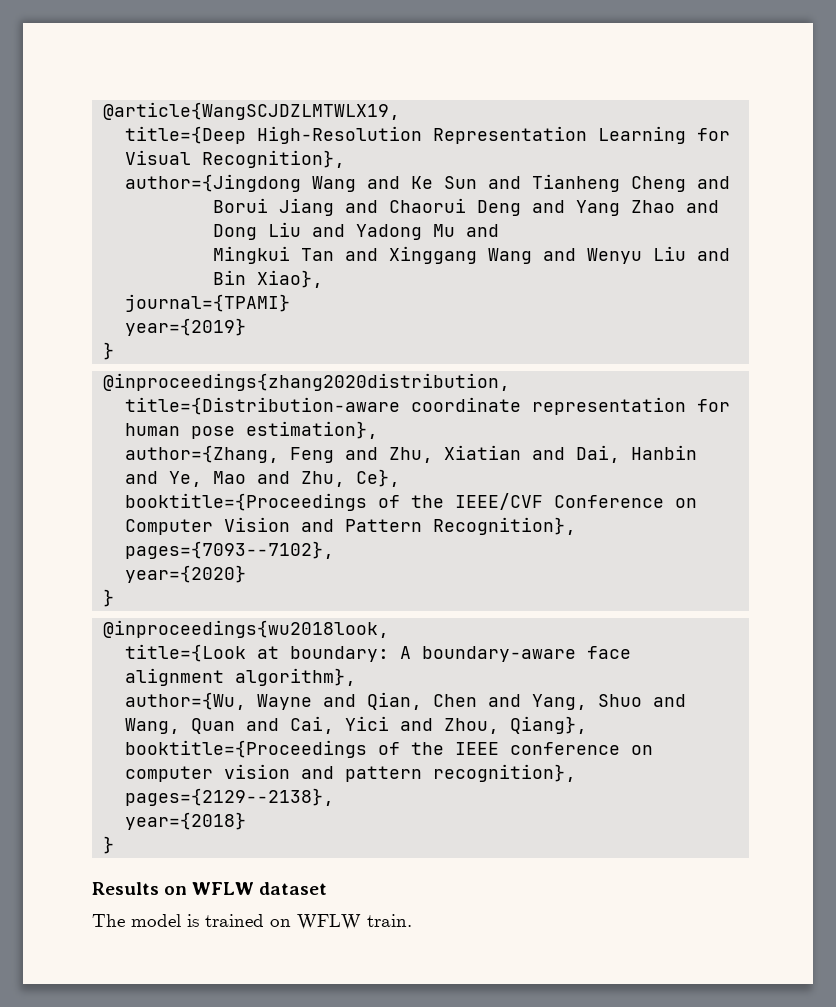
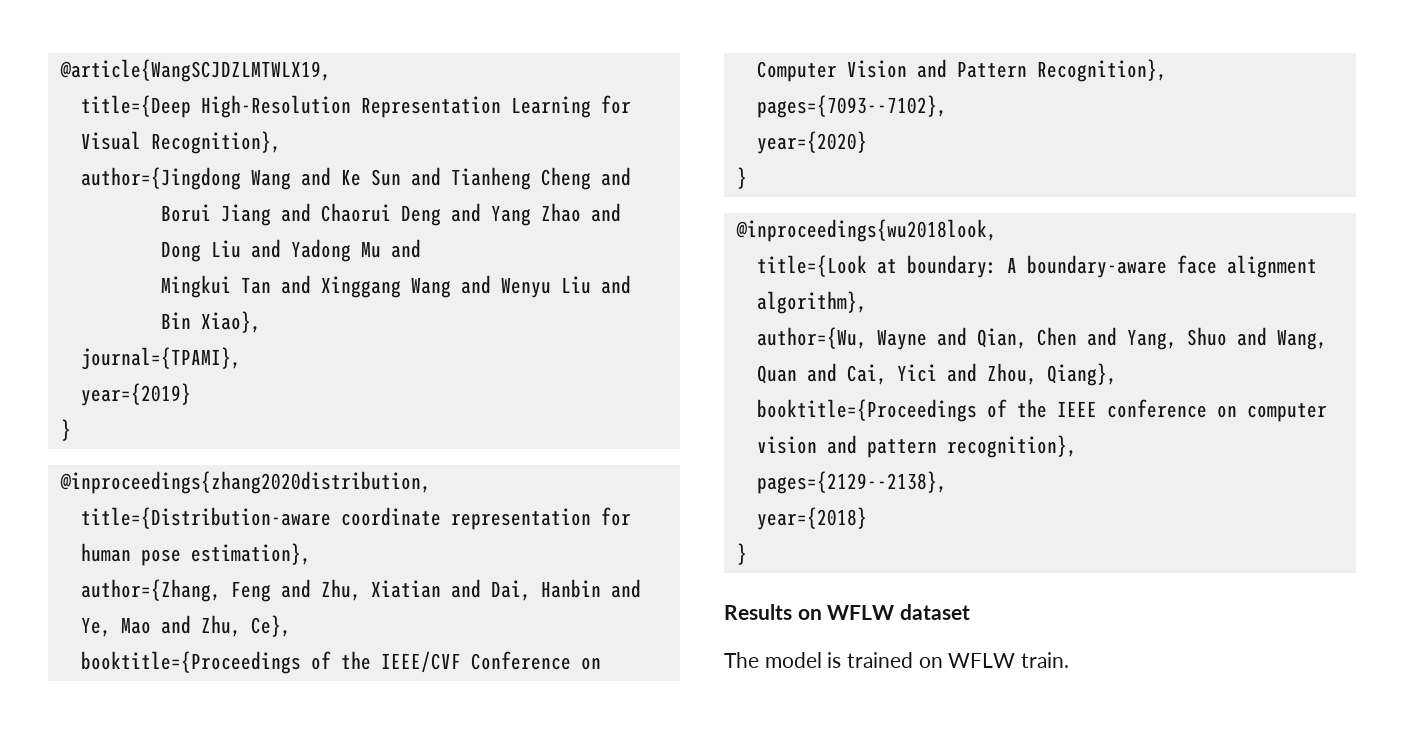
[125,294,291,312] journal={TPAMI} -> [80,347,241,370] journal={TPAMI},

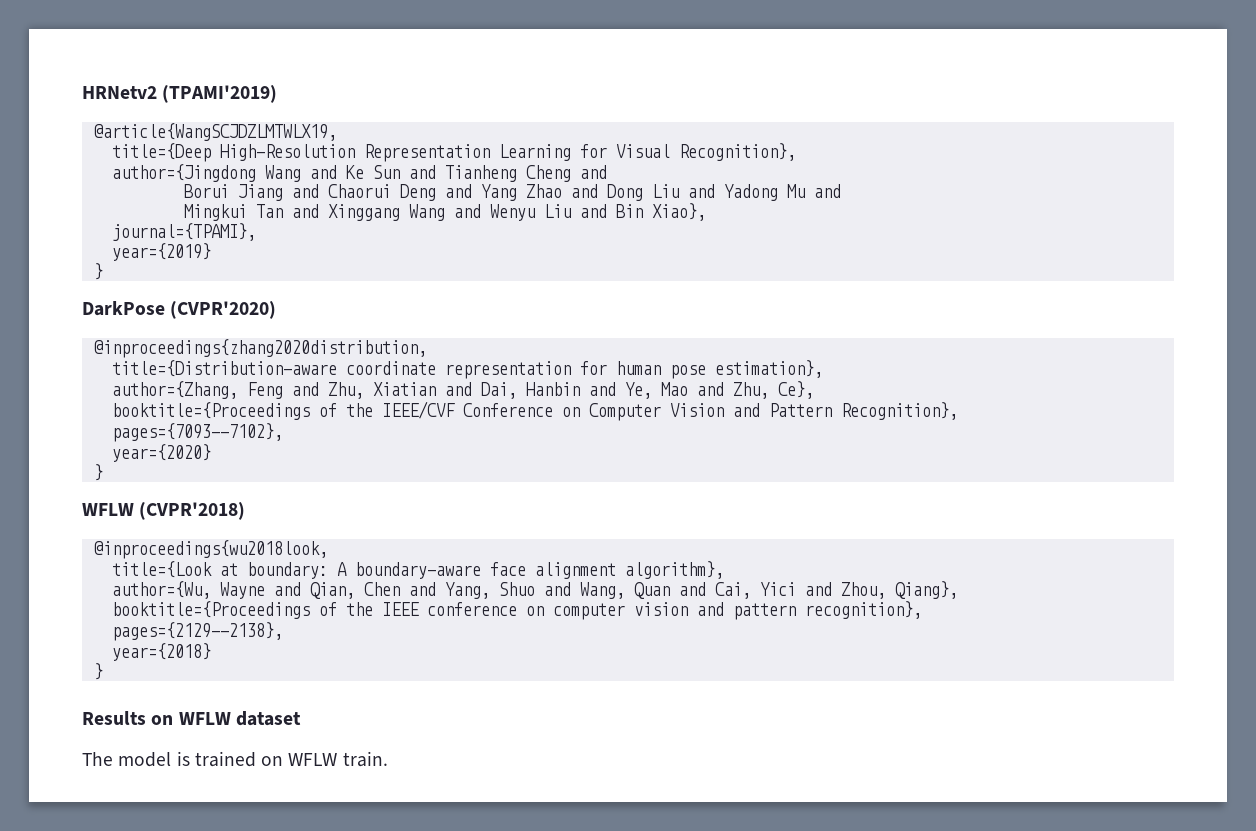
(59, 70) none -> [82,85,278,103] HRNetv2 (TPAMI'2019) //
(71, 430) none -> [82,301,277,319] // DarkPose (CVPR'2020)
(747, 178) none -> [82,502,246,520] // WFLW (CVPR'2018)

